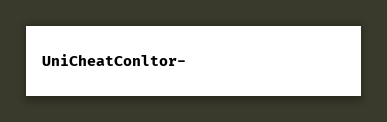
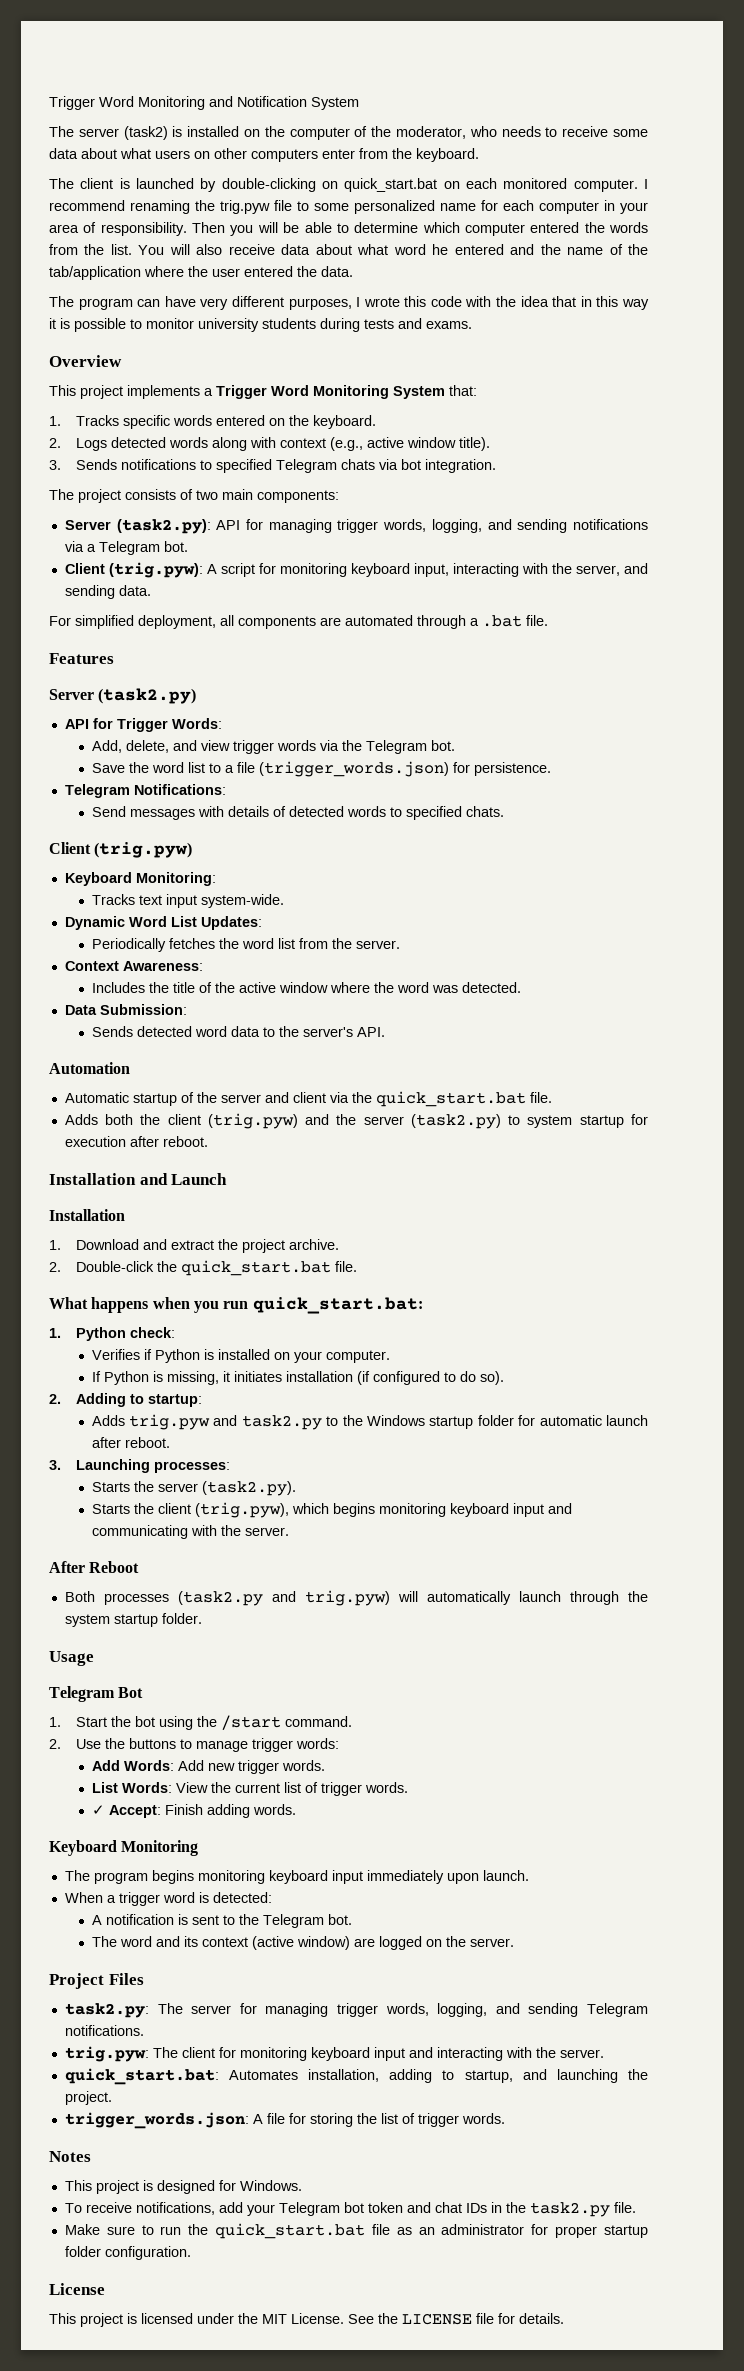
[42,54,186,66] UniCheatConltor- -> [49,96,359,110] [49,126,648,140] [49,148,479,162] [49,178,648,192] [49,200,648,214] [49,222,648,236] [49,244,649,255] [49,266,353,280] [49,296,649,310] [49,318,472,332] [49,355,122,367] [49,385,477,399] [49,415,376,429] [49,437,490,451] [49,459,496,473] [49,489,339,503] [64,519,648,534] [64,541,188,555] [64,562,648,578] [64,585,151,599] [49,615,548,629] [49,653,114,664] [49,688,197,704] [64,718,222,732] [91,740,455,754] [91,761,551,777] [64,784,226,798] [91,806,504,820] [49,842,193,858] [64,872,216,886] [91,894,284,908] [64,916,262,930] [91,938,400,952] [64,961,203,971] [91,982,521,993] [64,1004,187,1015] [91,1026,385,1037] [49,1062,130,1074] [64,1091,552,1107] [64,1113,648,1129] [64,1136,208,1147] [49,1173,228,1185] [49,1209,125,1221] [49,1239,339,1253] [49,1260,357,1276] [49,1297,423,1314] [49,1327,175,1341] [91,1349,390,1363] [91,1371,504,1385] [49,1393,202,1407] [91,1414,648,1430] [91,1437,170,1448] [49,1459,230,1473] [91,1481,296,1496] [91,1502,572,1518] [91,1525,289,1539] [49,1561,140,1573] [64,1590,648,1606] [64,1613,202,1627] [49,1651,94,1666] [49,1686,144,1702] [49,1715,352,1730] [49,1738,339,1752] [91,1760,325,1774] [91,1782,408,1796] [91,1804,296,1818] [49,1840,199,1856] [64,1870,529,1884] [64,1892,272,1906] [91,1914,352,1928] [91,1936,514,1950] [49,1973,144,1989] [64,2003,649,2018] [64,2025,144,2036] [64,2046,604,2062] [64,2068,649,2085] [64,2091,112,2105] [64,2112,505,2129] [49,2151,91,2162] [64,2180,302,2194] [64,2202,636,2217] [64,2223,648,2239] [64,2246,191,2260] [49,2283,105,2295] [49,2313,564,2327] Trigger Word Monitoring and Notification System // The server (task2) is installed on the computer of the moderator, who needs to receive some data about what users on other computers enter from the keyboard. // The client is launched by double-clicking on quick_start.bat on each monitored computer. I recommend renaming the trig.pyw file to some personalized name for each computer in your area of responsibility. Then you will be able to determine which computer entered the words from the list. You will also receive data about what word he entered and the name of the tab/application where the user entered the data. // The program can have very different purposes, I wrote this code with the idea that in this way it is possible to monitor university students during tests and exams. // Overview // This project implements a Trigger Word Monitoring System that: // 1. Tracks specific words entered on the keyboard. // 2. Logs detected words along with context (e.g., active window title). // 3. Sends notifications to specified Telegram chats via bot integration. // The project consists of two main components: // Server (task2.py): API for managing trigger words, logging, and sending notifications via a Telegram bot. // Client (trig.pyw): A script for monitoring keyboard input, interacting with the server, and sending data. // For simplified deployment, all components are automated through a .bat file. // Features // Server (task2.py) // API for Trigger Words: // Add, delete, and view trigger words via the Telegram bot. // Save the word list to a file (trigger_words.json) for persistence. // Telegram Notifications: // Send messages with details of detected words to specified chats. // Client (trig.pyw) // Keyboard Monitoring: // Tracks text input system-wide. // Dynamic Word List Updates: // Periodically fetches the word list from the server. // Context Awareness: // Includes the title of the active window where the word was detected. // Data Submission: // Sends detected word data to the server's API. // Automation // Automatic startup of the server and client via the quick_start.bat file. // Adds both the client (trig.pyw) and the server (task2.py) to system startup for execution after reboot. // Installation and Launch // Installation // 1. Download and extract the project archive. // 2. Double-click the quick_start.bat file. // What happens when you run quick_start.bat: // 1. Python check: // Verifies if Python is installed on your computer. // If Python is missing, it initiates installation (if configured to do so). // 2. Adding to startup: // Adds trig.pyw and task2.py to the Windows startup folder for automatic launch after reboot. // 3. Launching processes: // Starts the server (task2.py). // Starts the client (trig.pyw), which begins monitoring keyboard input and communicating with the server. // After Reboot // Both processes (task2.py and trig.pyw) will automatically launch through the system startup folder. // Usage // Telegram Bot // 1. Start the bot using the /start command. // 2. Use the buttons to manage trigger words: // Add Words: Add new trigger words. // List Words: View the current list of trigger words. // ✓ Accept: Finish adding words. // Keyboard Monitoring // The program begins monitoring keyboard input immediately upon launch. // When a trigger word is detected: // A notification is sent to the Telegram bot. // The word and its context (active window) are logged on the server. // Project Files // task2.py: The server for managing trigger words, logging, and sending Telegram notifications. // trig.pyw: The client for monitoring keyboard input and interacting with the server. // quick_start.bat: Automates installation, adding to startup, and launching the project. // trigger_words.json: A file for storing the list of trigger words. // Notes // This project is designed for Windows. // To receive notifications, add your Telegram bot token and chat IDs in the task2.py file. // Make sure to run the quick_start.bat file as an administrator for proper startup folder configuration. // License // This project is licensed under the MIT License. See the LICENSE file for details.

